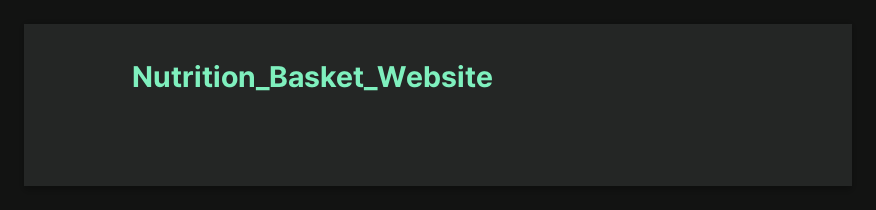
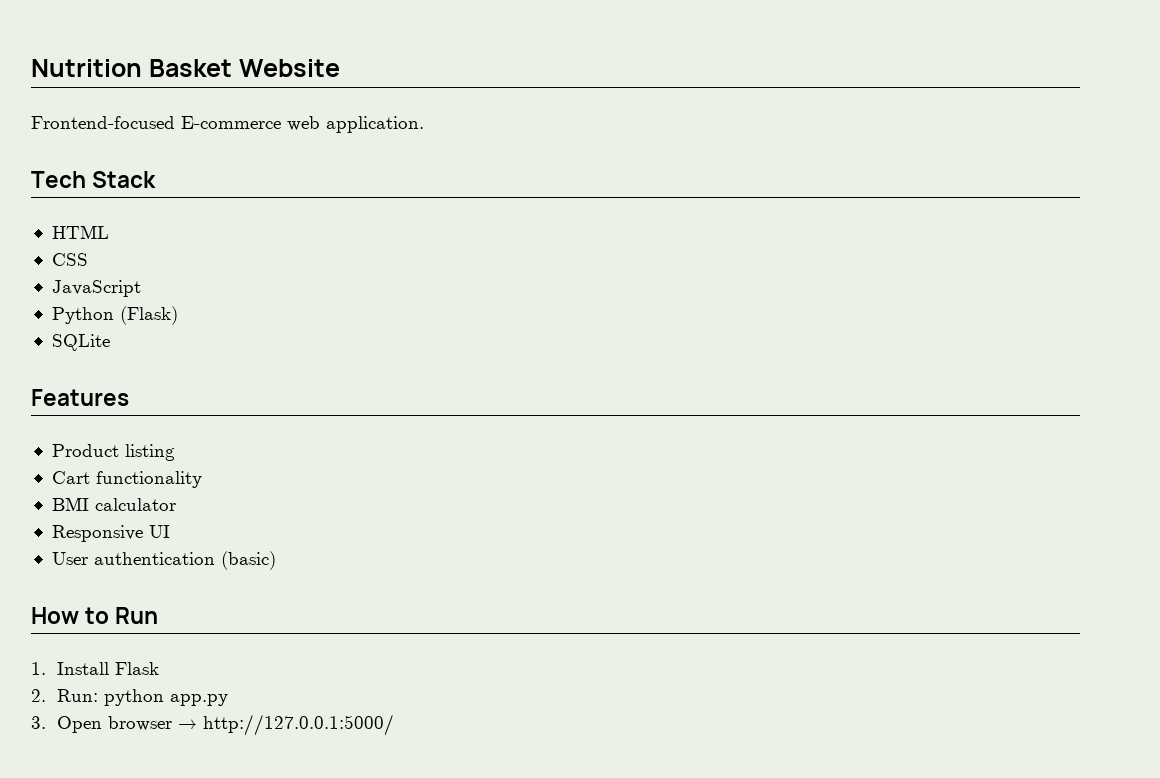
[132,64,493,91] Nutrition_Basket_Website -> [31,59,340,77] [31,116,424,133] [31,171,157,188] [51,225,109,239] [51,253,88,266] [51,280,141,297] [51,306,178,325] [51,334,110,351] [31,389,129,406] [51,444,175,461] [51,471,202,488] [51,497,176,511] [51,525,170,542] [51,551,276,570] [31,607,159,624] [31,662,159,675] [31,689,228,706] [31,714,394,736] Nutrition Basket Website // Frontend-focused E-commerce web application. // Tech Stack // HTML // CSS // JavaScript // Python (Flask) // SQLite // Features // Product listing // Cart functionality // BMI calculator // Responsive UI // User authentication (basic) // How to Run // 1. Install Flask // 2. Run: python app.py // 3. Open browser → http://127.0.0.1:5000/

